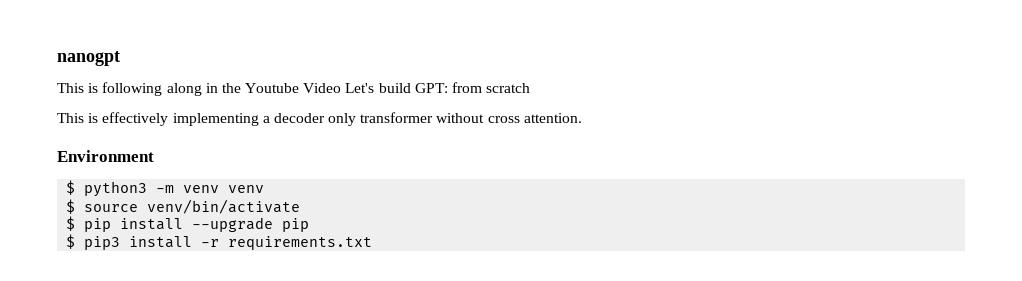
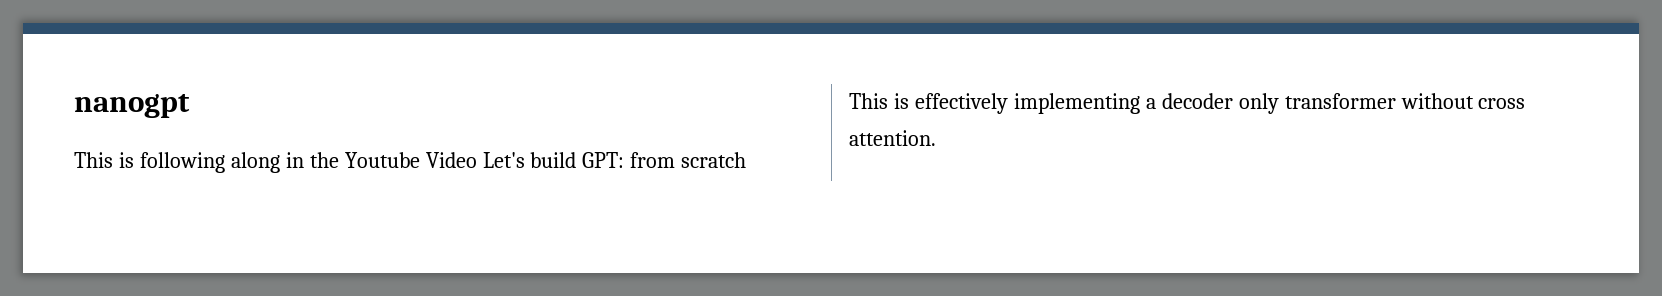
[57,150,154,162] [66,180,265,197] [66,199,301,214] [66,216,310,232] [66,234,373,250] // Environment // $ python3 -m venv venv // $ source venv/bin/activate // $ pip install --upgrade pip // $ pip3 install -r requirements.txt -> (936, 138) none

